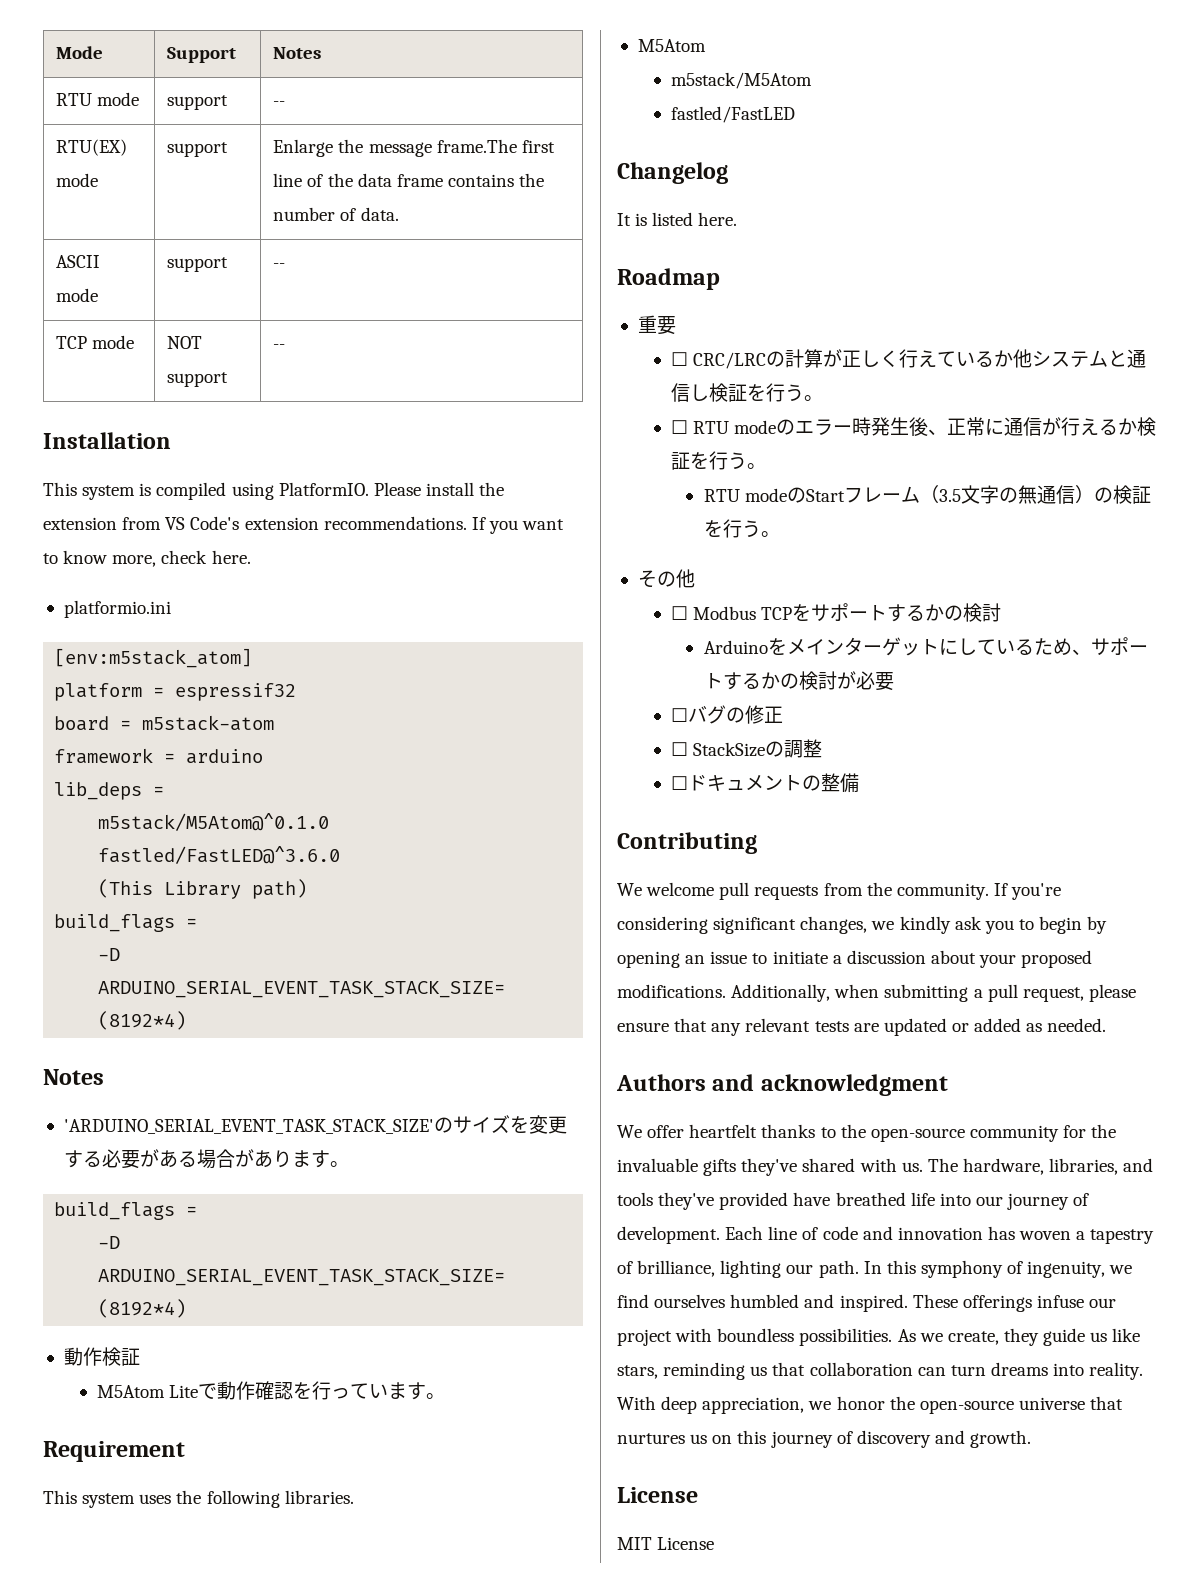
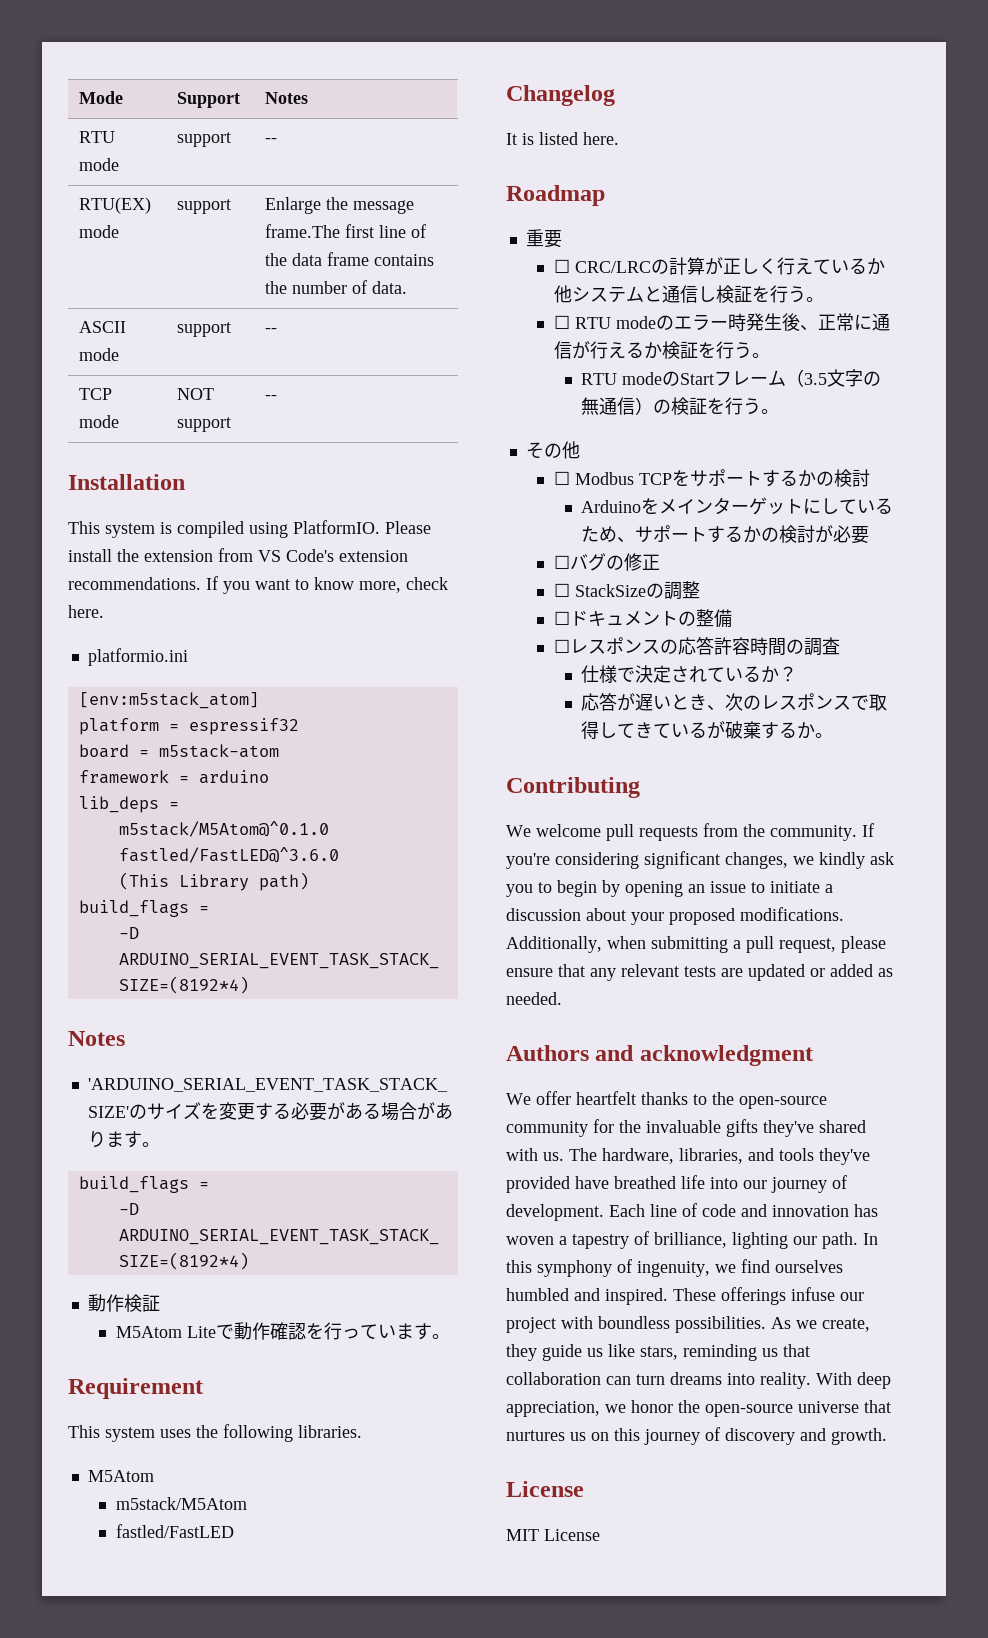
(859, 783) none -> [553,637,840,656] [581,665,798,683] [581,693,888,711] [581,721,834,739] // ☐レスポンスの応答許容時間の調査 // 仕様で決定されているか？ // 応答が遅いとき、次のレスポンスで取得してきているが破棄するか。

